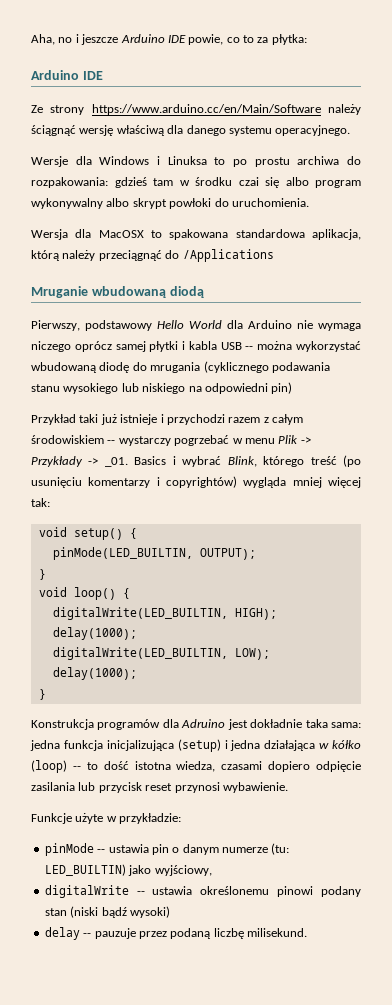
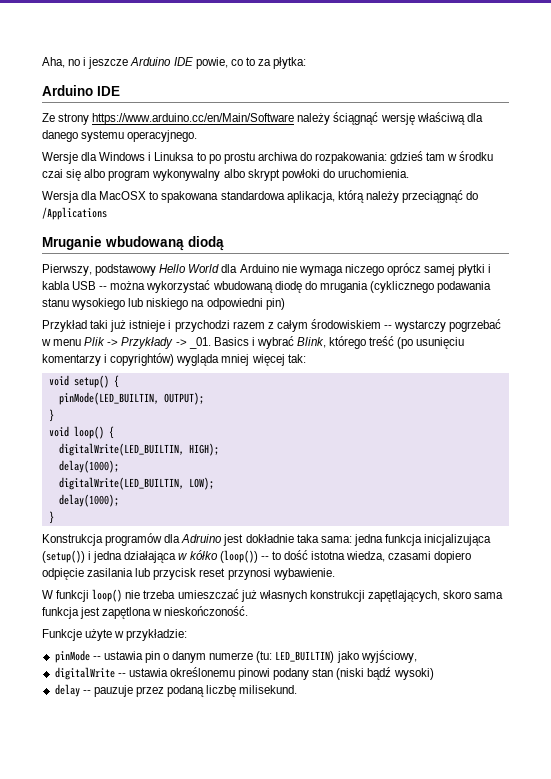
[177,739,221,752] (setup) -> [42,550,85,563] (setup())
[31,760,67,773] (loop) -> [219,550,258,563] (loop())
(288, 787) none -> [42,589,504,602] [42,606,249,619] // W funkcji loop() nie trzeba umieszczać już własnych konstrukcji zapętlających, skoro sama funkcja jest zapętlona w nieskończoność.

